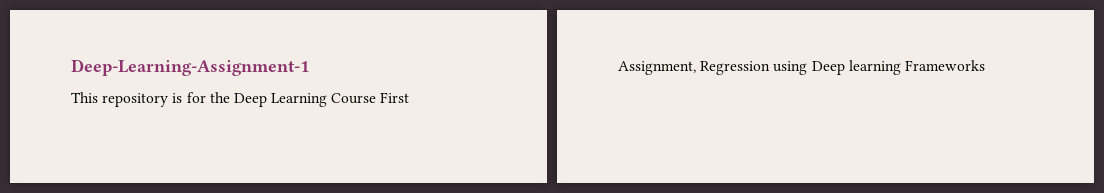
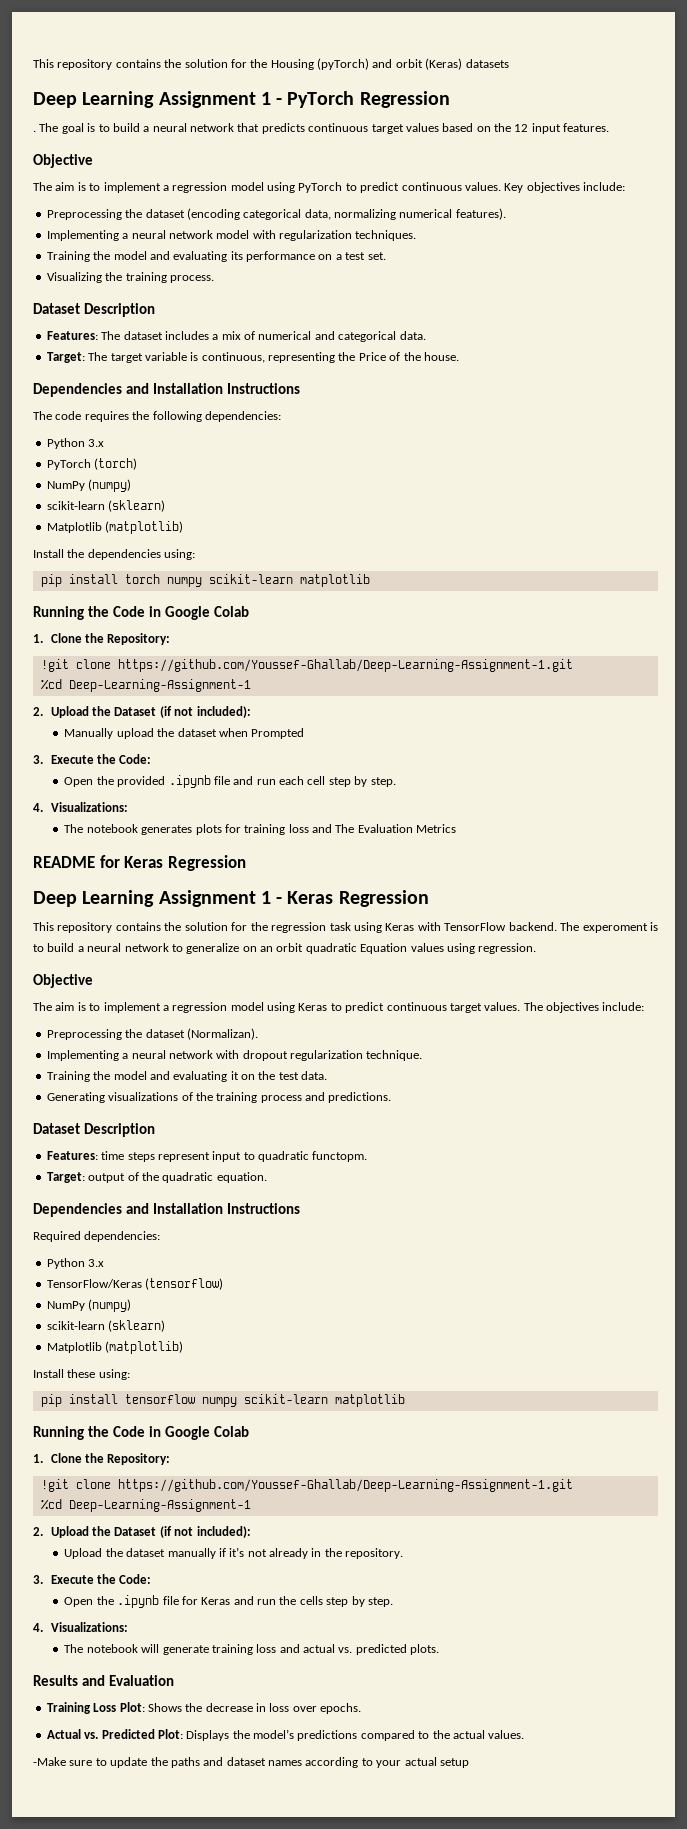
[71,59,309,76] [71,92,410,107] [618,60,985,75] Deep-Learning-Assignment-1 // This repository is for the Deep Learning Course First Assignment, Regression using Deep learning Frameworks -> [33,58,509,70] [33,91,450,108] [33,123,610,134] [33,154,93,168] [33,182,625,193] [46,208,506,220] [46,230,417,241] [46,251,386,262] [46,272,214,283] [33,303,155,317] [46,331,426,342] [46,352,459,363] [33,383,300,397] [33,411,281,422] [46,438,105,449] [46,458,138,470] [46,479,132,492] [46,500,166,512] [46,521,184,534] [33,549,196,560] [40,574,370,587] [33,606,249,620] [33,633,171,645] [40,659,573,672] [40,679,251,692] [33,706,251,718] [64,728,305,739] [33,754,152,764] [64,775,396,788] [33,802,128,812] [64,824,457,835] [33,855,246,871] [33,890,429,907] [33,922,658,933] [33,943,537,954] [33,974,93,988] [33,1002,645,1013] [46,1028,258,1040] [46,1050,423,1061] [46,1071,328,1082] [46,1092,392,1103] [33,1123,155,1137] [46,1151,368,1162] [46,1172,267,1183] [33,1203,300,1217] [33,1231,161,1242] [46,1258,105,1269] [46,1278,224,1290] [46,1299,132,1312] [46,1320,166,1332] [46,1341,184,1354] [33,1369,130,1380] [40,1394,405,1407] [33,1426,249,1440] [33,1453,171,1465] [40,1479,573,1492] [40,1499,251,1512] [33,1526,251,1538] [64,1547,404,1559] [33,1574,152,1584] [64,1595,393,1608] [33,1622,128,1632] [64,1644,440,1655] [33,1675,174,1686] [46,1702,362,1714] [46,1729,525,1741] [33,1757,469,1768] This repository contains the solution for the Housing (pyTorch) and orbit (Keras) datasets // Deep Learning Assignment 1 - PyTorch Regression // . The goal is to build a neural network that predicts continuous target values based on the 12 input features. // Objective // The aim is to implement a regression model using PyTorch to predict continuous values. Key objectives include: // Preprocessing the dataset (encoding categorical data, normalizing numerical features). // Implementing a neural network model with regularization techniques. // Training the model and evaluating its performance on a test set. // Visualizing the training process. // Dataset Description // Features: The dataset includes a mix of numerical and categorical data. // Target: The target variable is continuous, representing the Price of the house. // Dependencies and Installation Instructions // The code requires the following dependencies: // Python 3.x // PyTorch (torch) // NumPy (numpy) // scikit-learn (sklearn) // Matplotlib (matplotlib) // Install the dependencies using: // pip install torch numpy scikit-learn matplotlib // Running the Code in Google Colab // 1. Clone the Repository: // !git clone https://github.com/Youssef-Ghallab/Deep-Learning-Assignment-1.git // %cd Deep-Learning-Assignment-1 // 2. Upload the Dataset (if not included): // Manually upload the dataset when Prompted // 3. Execute the Code: // Open the provided .ipynb file and run each cell step by step. // 4. Visualizations: // The notebook generates plots for training loss and The Evaluation Metrics // README for Keras Regression // Deep Learning Assignment 1 - Keras Regression // This repository contains the solution for the regression task using Keras with TensorFlow backend. The experoment is to build a neural network to generalize on an orbit quadratic Equation values using regression. // Objective // The aim is to implement a regression model using Keras to predict continuous target values. The objectives include: // Preprocessing the dataset (Normalizan). // Implementing a neural network with dropout regularization technique. // Training the model and evaluating it on the test data. // Generating visualizations of the training process and predictions. // Dataset Description // Features: time steps represent input to quadratic functopm. // Target: output of the quadratic equation. // Dependencies and Installation Instructions // Required dependencies: // Python 3.x // TensorFlow/Keras (tensorflow) // NumPy (numpy) // scikit-learn (sklearn) // Matplotlib (matplotlib) // Install these using: // pip install tensorflow numpy scikit-learn matplotlib // Running the Code in Google Colab // 1. Clone the Repository: // !git clone https://github.com/Youssef-Ghallab/Deep-Learning-Assignment-1.git // %cd Deep-Learning-Assignment-1 // 2. Upload the Dataset (if not included): // Upload the dataset manually if it’s not already in the repository. // 3. Execute the Code: // Open the .ipynb file for Keras and run the cells step by step. // 4. Visualizations: // The notebook will generate training loss and actual vs. predicted plots. // Results and Evaluation // Training Loss Plot: Shows the decrease in loss over epochs. // Actual vs. Predicted Plot: Displays the model’s predictions compared to the actual values. // -Make sure to update the paths and dataset names according to your actual setup

